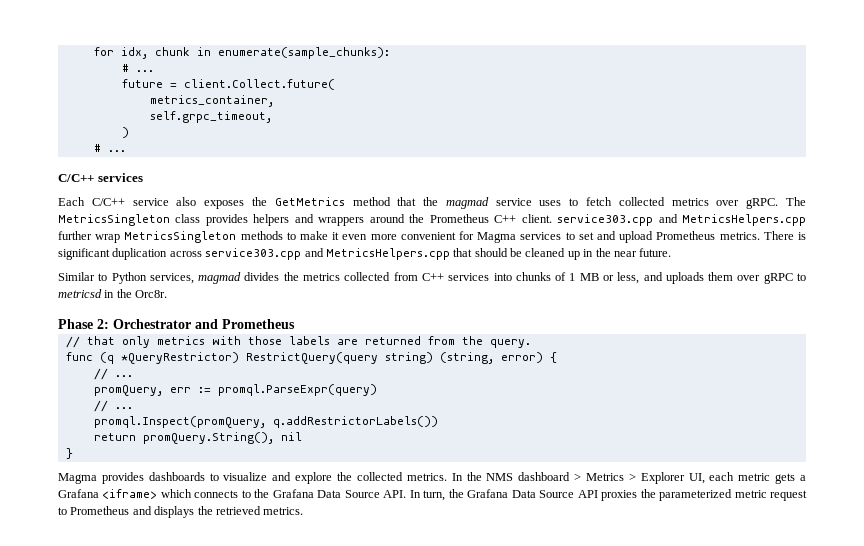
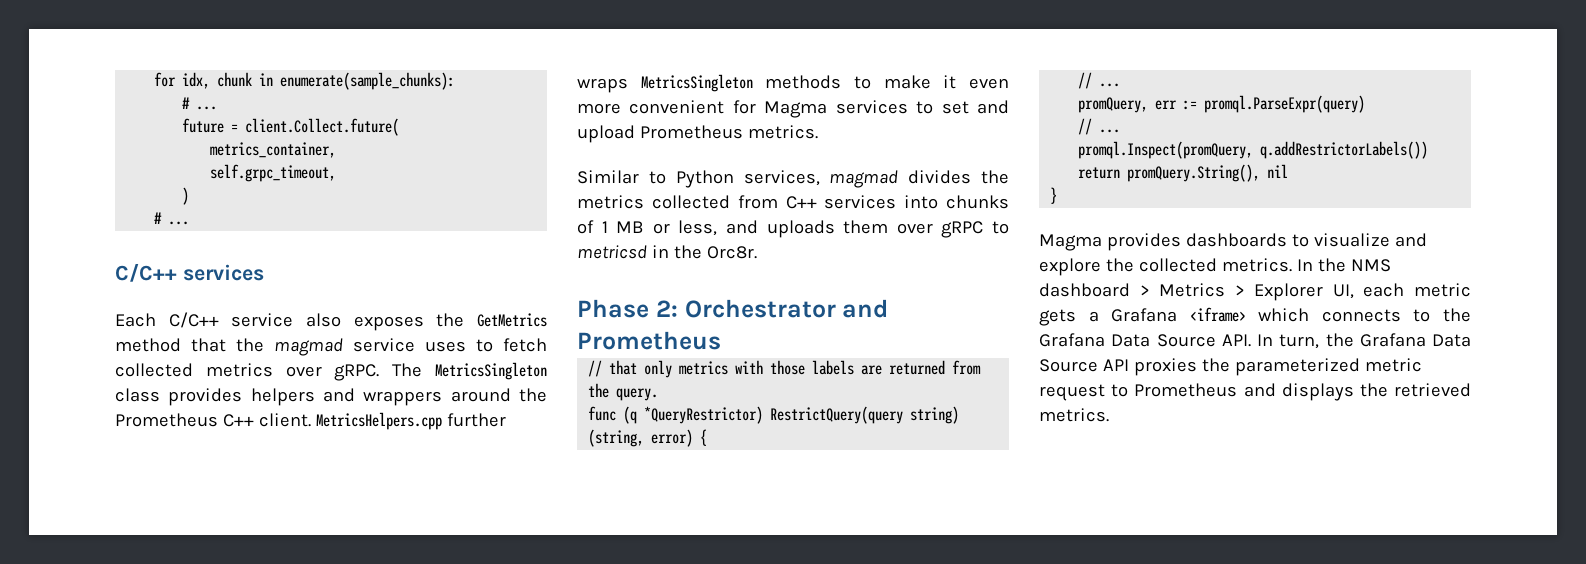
[557,214,678,226] service303.cpp and -> (311, 420) none
[95,234,121,243] wrap -> [577,78,628,93] wraps
[763,231,807,240] [58,248,672,260] There is significant duplication across service303.cpp and MetricsHelpers.cpp that should be cleaned up in the near future. -> (818, 132) none

